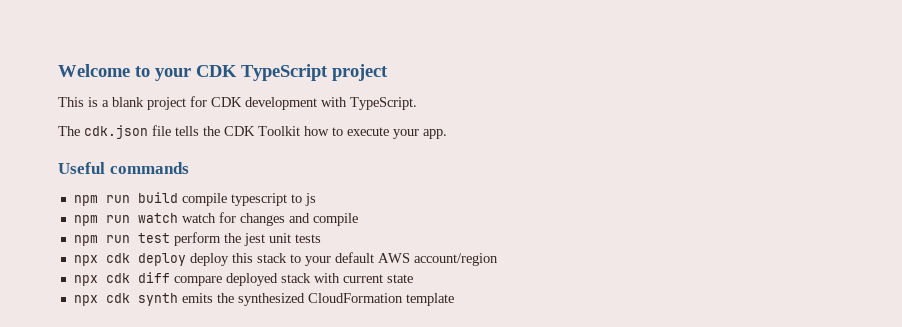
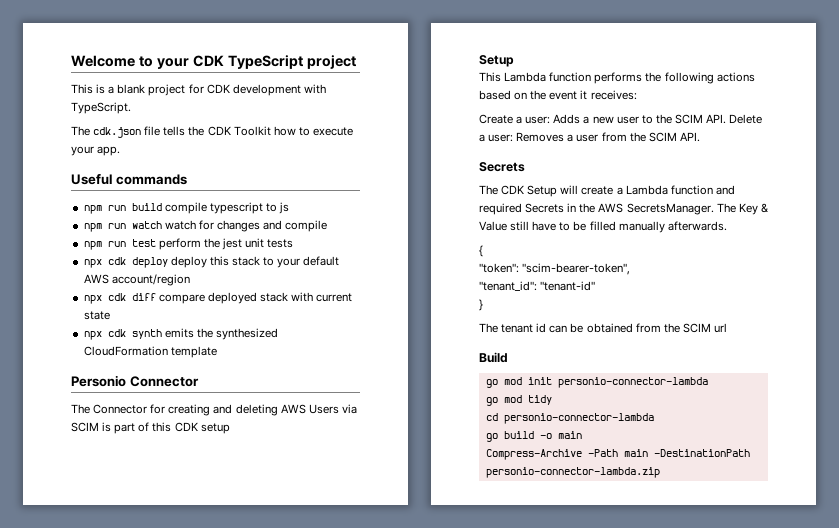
(454, 299) none -> [71,375,199,387] [71,404,357,416] [71,422,230,434] [479,55,514,67] [479,72,755,84] [479,90,637,100] [479,114,763,124] [479,132,700,142] [479,162,525,172] [479,185,735,197] [479,203,768,215] [479,221,727,233] [479,245,483,257] [479,263,631,275] [479,281,596,291] [479,299,483,311] [479,323,727,333] [479,352,508,363] [485,377,708,388] [485,395,552,406] [485,413,654,424] [485,431,582,442] [485,449,750,460] [485,467,660,478] // Personio Connector // The Connector for creating and deleting AWS Users via SCIM is part of this CDK setup // Setup // This Lambda function performs the following actions based on the event it receives: // Create a user: Adds a new user to the SCIM API. Delete a user: Removes a user from the SCIM API. // Secrets // The CDK Setup will create a Lambda function and required Secrets in the AWS SecretsManager. The Key & Value still have to be filled manually afterwards. // { // "token": "scim-bearer-token", // "tenant_id": "tenant-id" // } // The tenant id can be obtained from the SCIM url // Build // go mod init personio-connector-lambda // go mod tidy // cd personio-connector-lambda // go build -o main // Compress-Archive -Path main -DestinationPath personio-connector-lambda.zip

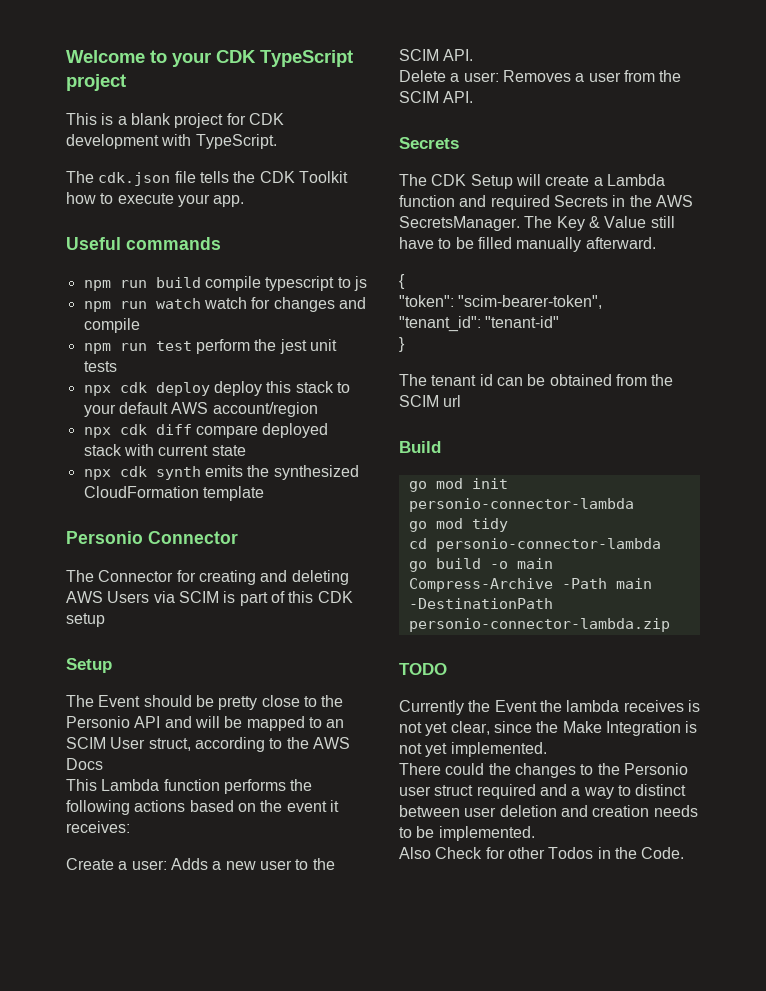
(514, 61) none -> [66,695,344,710] [66,716,345,731] [66,737,350,752] [66,758,103,770] // The Event should be pretty close to the Personio API and will be mapped to an SCIM User struct, according to the AWS Docs
(727, 119) none -> (474, 55) //
[667,221,727,231] afterwards. -> [585,237,656,249] afterward.
(660, 472) none -> [399,663,447,675] [399,700,700,715] [399,721,698,736] [399,742,547,757] [399,763,688,778] [399,784,687,799] [399,805,698,817] [399,826,535,841] [399,847,685,859] // TODO // Currently the Event the lambda receives is not yet clear, since the Make Integration is not yet implemented. // There could the changes to the Personio user struct required and a way to distinct between user deletion and creation needs to be implemented. // Also Check for other Todos in the Code.

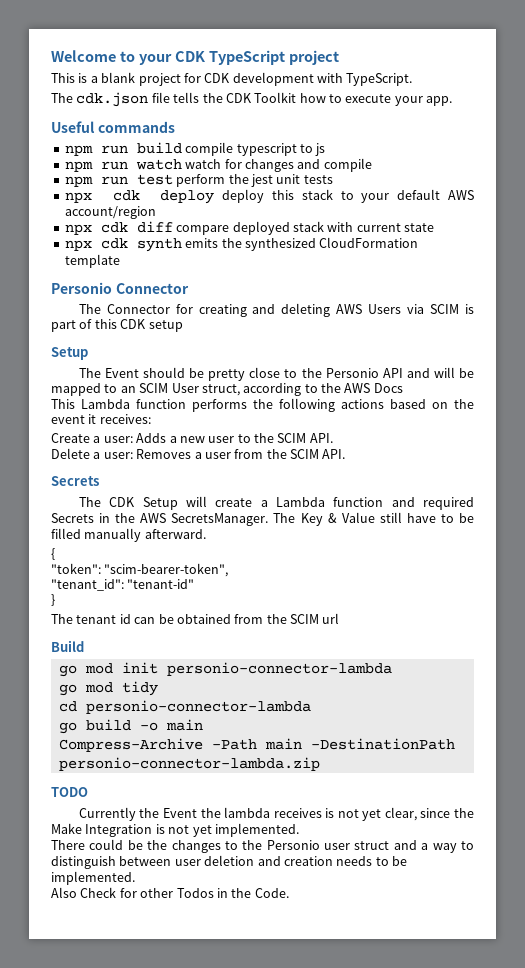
(485, 769) none -> [127,840,143,850] be
[476,784,536,799] required -> (390, 845) none
[635,784,687,796] distinct -> [51,856,116,869] distinguish

